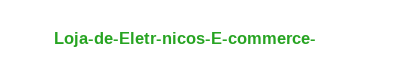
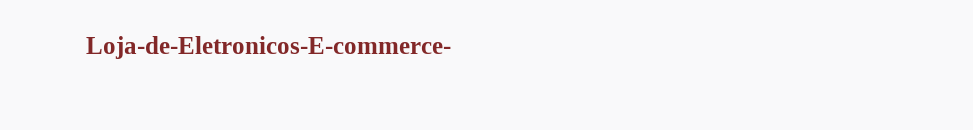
[54,32,316,47] Loja-de-Eletr-nicos-E-commerce- -> [86,36,451,59] Loja-de-Eletronicos-E-commerce-

